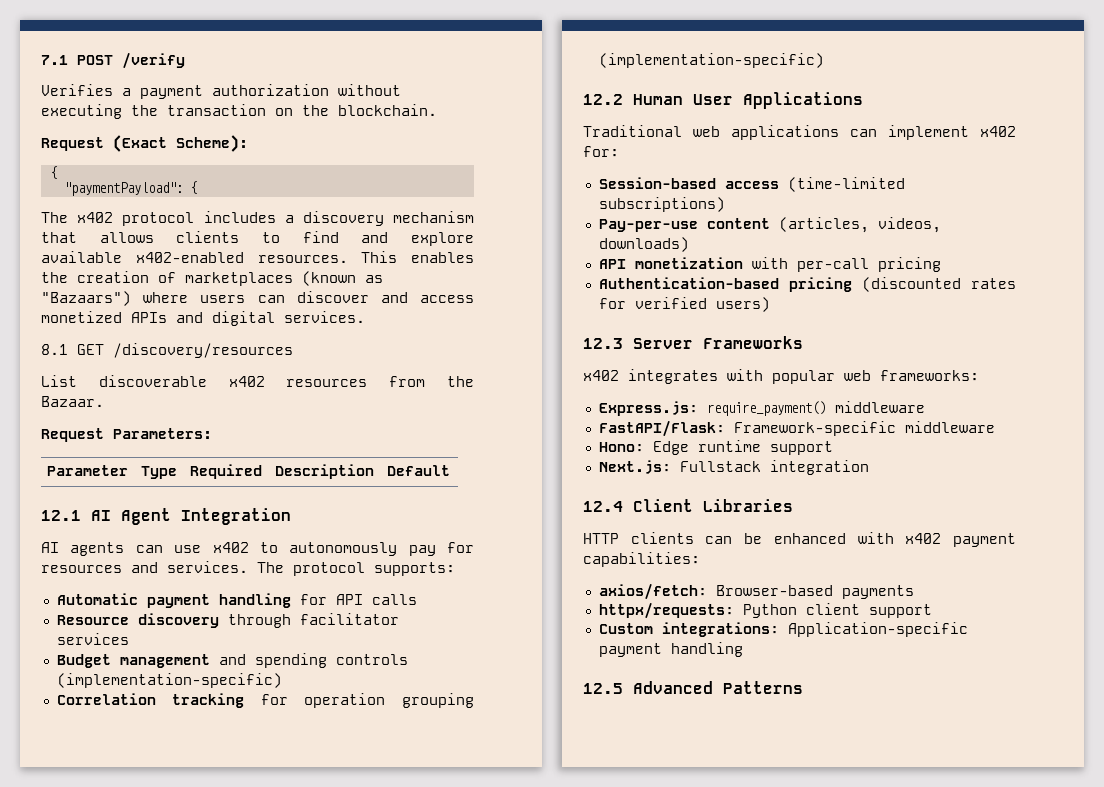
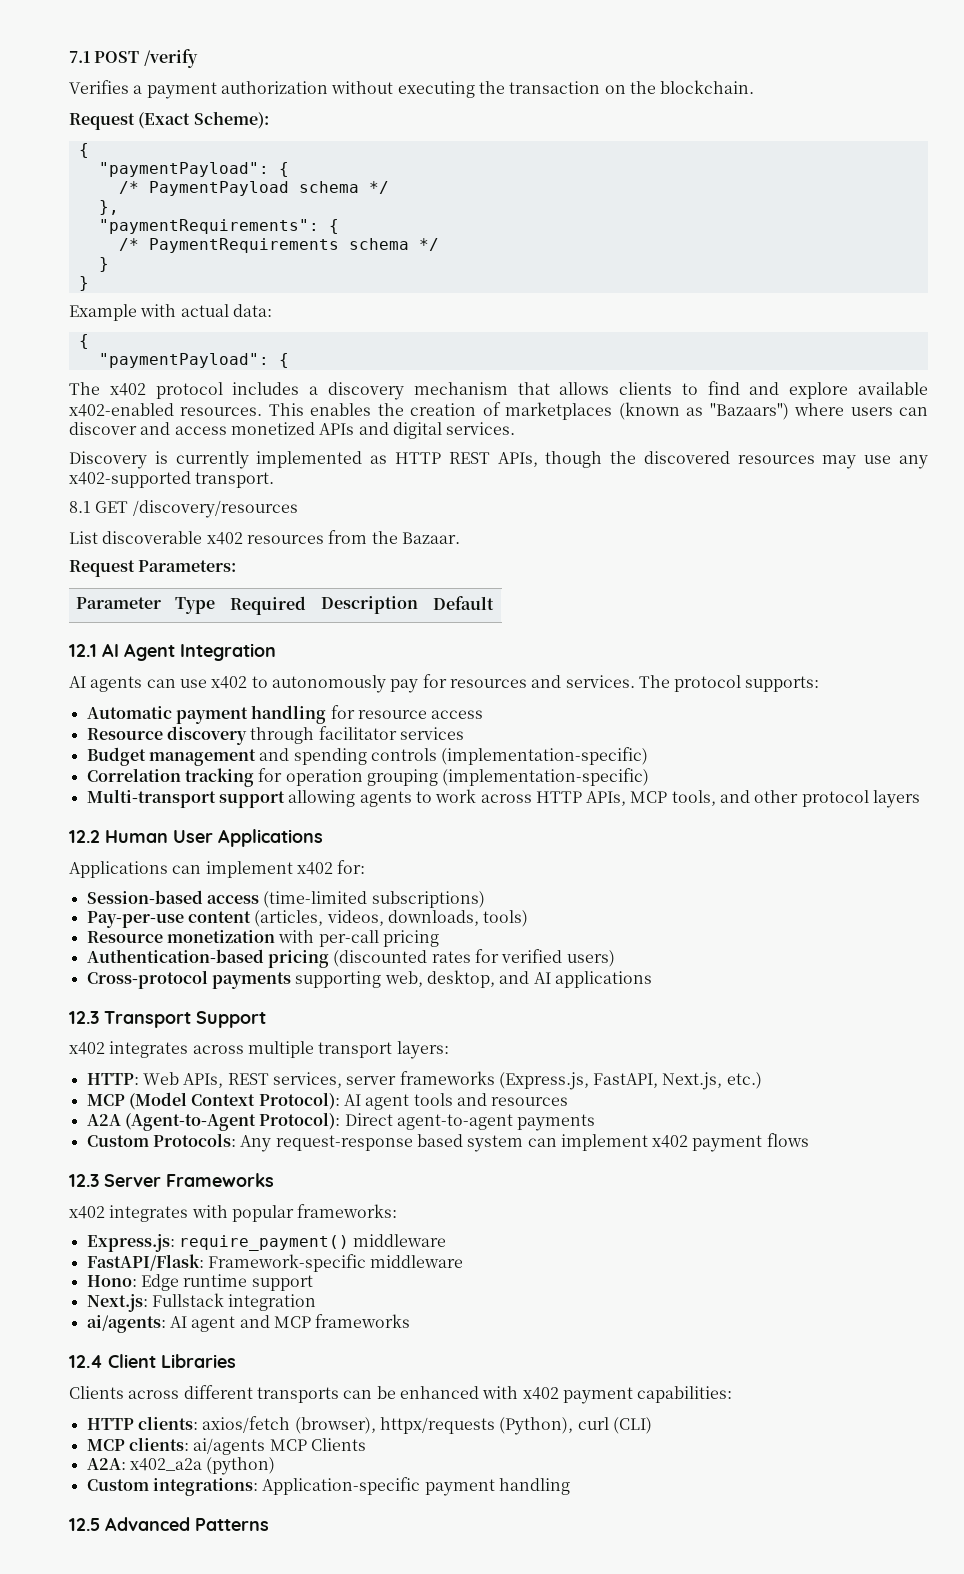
(197, 187) none -> [118,181,389,196] [98,200,119,215] [98,219,339,234] [118,238,439,253] [98,257,109,272] [78,276,89,291] [69,304,272,321] [78,334,89,349] [98,353,289,368] // /* PaymentPayload schema */ // }, // "paymentRequirements": { // /* PaymentRequirements schema */ // } // } // Example with actual data: // { // "paymentPayload": {
(365, 317) none -> [69,451,929,469] [69,471,275,488] // Discovery is currently implemented as HTTP REST APIs, though the discovered resources may use any x402-supported transport.
[335,594,417,605] API calls -> [357,710,484,719] resource access
(824, 60) none -> [86,789,921,808] // Multi-transport support allowing agents to work across HTTP APIs, MCP tools, and other protocol layers
[583,125,839,140] Traditional web applications -> [69,861,168,878] Applications
[598,237,689,252] [598,259,626,269] downloads) // API -> [387,910,529,927] [86,931,163,943] downloads, tools) // Resource
(770, 304) none -> [86,970,652,989] [69,1011,266,1028] [69,1041,449,1059] [86,1071,762,1090] [86,1092,569,1110] [86,1112,596,1131] [86,1133,809,1152] // Cross-protocol payments supporting web, desktop, and AI applications // 12.3 Transport Support // x402 integrates across multiple transport layers: // HTTP: Web APIs, REST services, server frameworks (Express.js, FastAPI, Next.js, etc.) // MCP (Model Context Protocol): AI agent tools and resources // A2A (Agent-to-Agent Protocol): Direct agent-to-agent payments // Custom Protocols: Any request-response based system can implement x402 payment flows
[844,370,871,381] web -> (294, 1213) none
(869, 467) none -> [86,1314,411,1333] // ai/agents: AI agent and MCP frameworks
[583,532,694,544] HTTP clients -> [69,1385,339,1403] Clients across different transports
[598,583,914,600] [598,602,932,619] axios/fetch: Browser-based payments // httpx/requests: Python client support -> [86,1416,652,1435] [86,1437,366,1455] [86,1457,276,1475] HTTP clients: axios/fetch (browser), httpx/requests (Python), curl (CLI) // MCP clients: ai/agents MCP Clients // A2A: x402_a2a (python)

